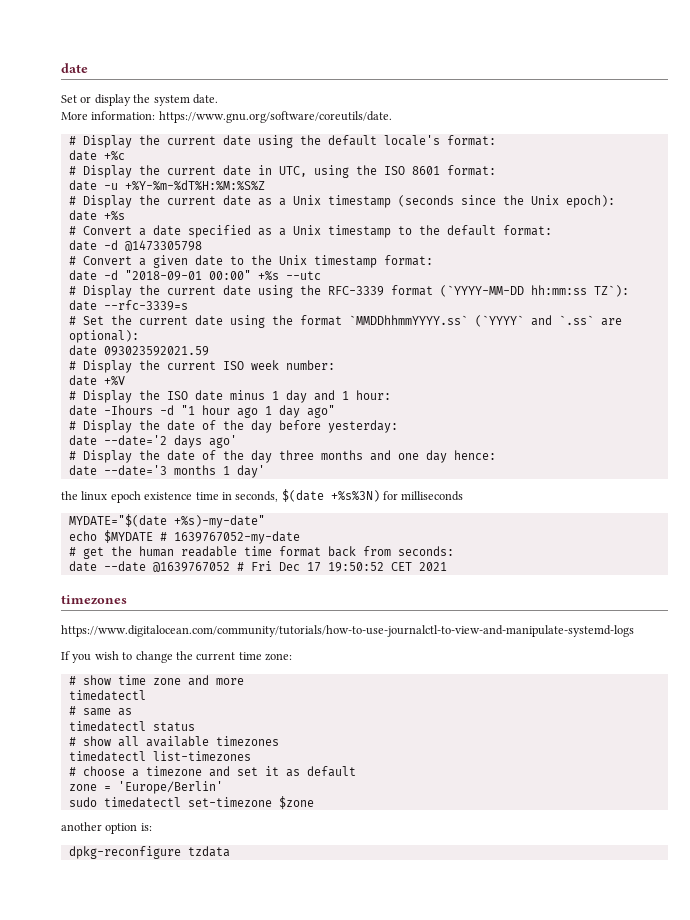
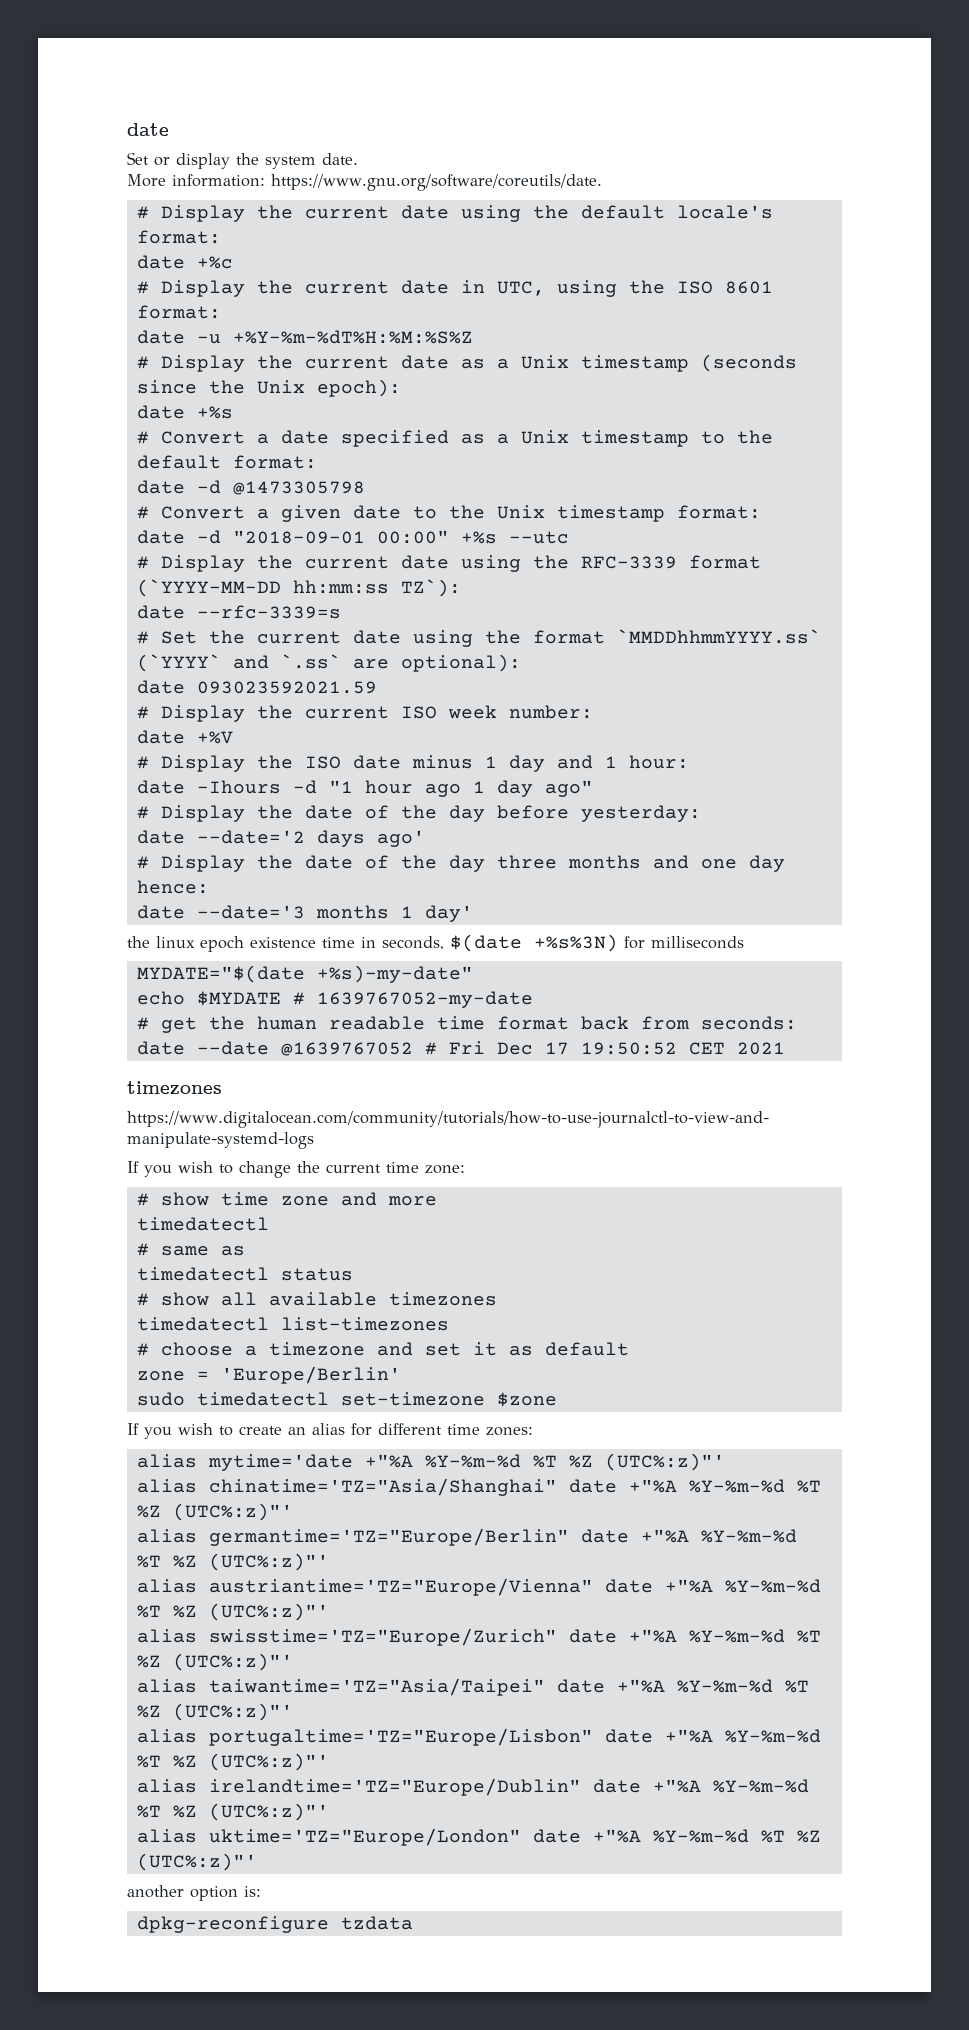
(314, 802) none -> [127,1423,533,1439] [136,1453,725,1471] [136,1478,821,1496] [136,1503,293,1521] [136,1528,797,1546] [136,1553,329,1571] [136,1578,821,1596] [136,1603,329,1621] [136,1628,821,1646] [136,1653,293,1671] [136,1678,809,1696] [136,1703,293,1721] [136,1728,821,1746] [136,1753,329,1771] [136,1778,809,1796] [136,1803,329,1821] [136,1828,821,1846] [136,1853,257,1871] // If you wish to create an alias for different time zones: // alias mytime='date +"%A %Y-%m-%d %T %Z (UTC%:z)"' // alias chinatime='TZ="Asia/Shanghai" date +"%A %Y-%m-%d %T %Z (UTC%:z)"' // alias germantime='TZ="Europe/Berlin" date +"%A %Y-%m-%d %T %Z (UTC%:z)"' // alias austriantime='TZ="Europe/Vienna" date +"%A %Y-%m-%d %T %Z (UTC%:z)"' // alias swisstime='TZ="Europe/Zurich" date +"%A %Y-%m-%d %T %Z (UTC%:z)"' // alias taiwantime='TZ="Asia/Taipei" date +"%A %Y-%m-%d %T %Z (UTC%:z)"' // alias portugaltime='TZ="Europe/Lisbon" date +"%A %Y-%m-%d %T %Z (UTC%:z)"' // alias irelandtime='TZ="Europe/Dublin" date +"%A %Y-%m-%d %T %Z (UTC%:z)"' // alias uktime='TZ="Europe/London" date +"%A %Y-%m-%d %T %Z (UTC%:z)"'

